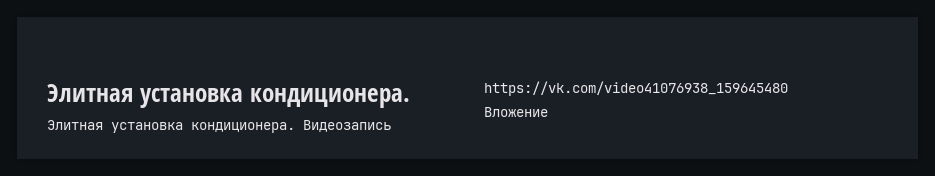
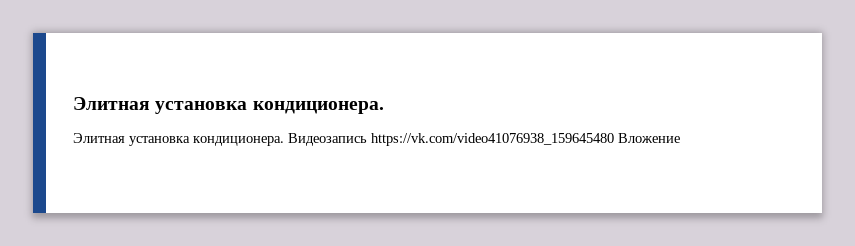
(788, 88) // -> (614, 139) none

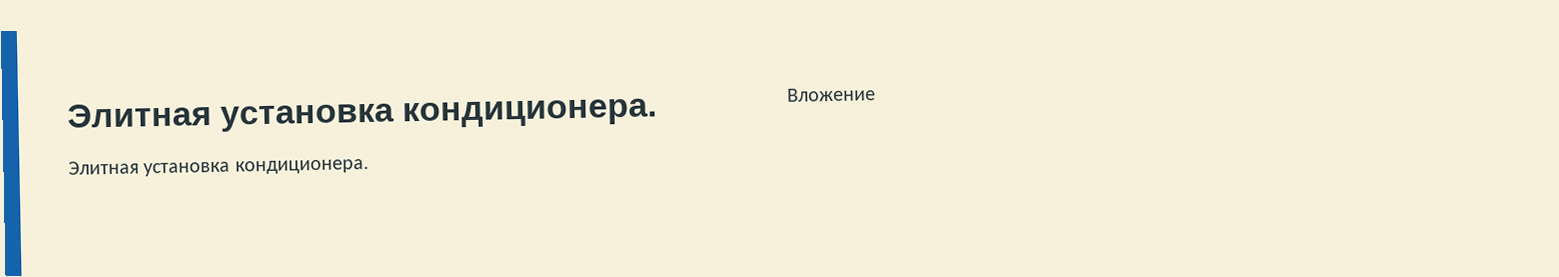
[288,133,614,146] Видеозапись https://vk.com/video41076938_159645480 -> (369, 166) //

